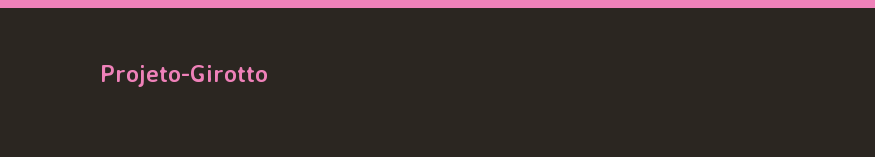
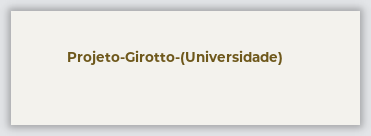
[100,65,268,87] Projeto-Girotto -> [67,50,283,65] Projeto-Girotto-(Universidade)

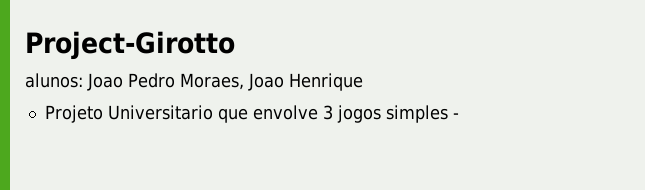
[67,50,283,65] Projeto-Girotto-(Universidade) -> [25,31,235,60] [25,73,363,91] [44,105,459,123] Project-Girotto // alunos: Joao Pedro Moraes, Joao Henrique // Projeto Universitario que envolve 3 jogos simples -

